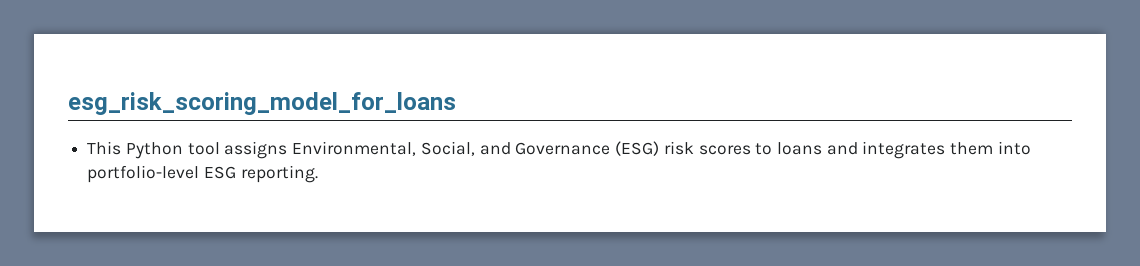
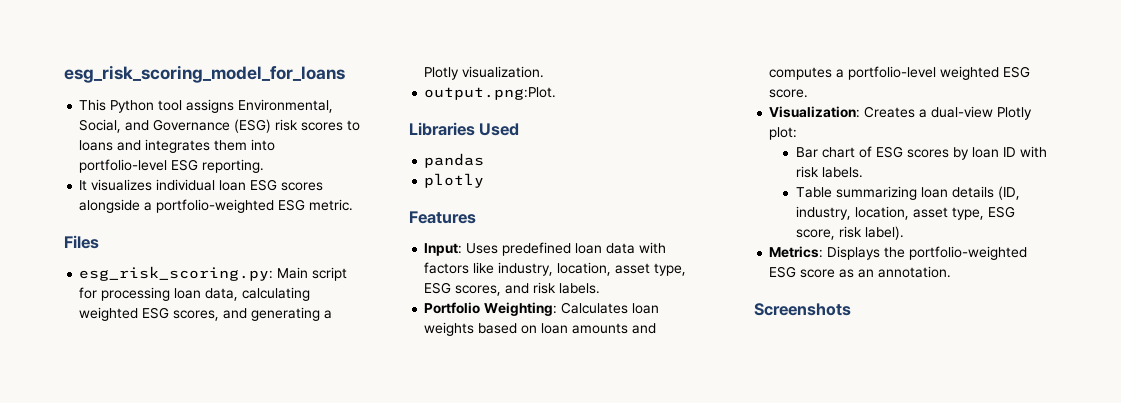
(318, 174) none -> [79,179,324,191] [79,199,354,213] [64,235,99,249] [79,266,348,281] [79,287,311,301] [79,307,333,321] [424,66,545,80] [424,87,557,100] [409,122,520,136] [424,153,485,168] [424,173,485,188] [409,211,476,224] [424,242,667,256] [424,262,687,276] [424,282,601,296] [424,302,660,316] [424,322,657,336] [769,66,1031,80] [769,89,809,98] [769,106,1033,120] [769,127,798,140] [795,146,1047,160] [795,166,863,178] [795,186,1020,200] [795,206,1015,220] [795,226,904,240] [769,246,1028,260] [769,266,952,278] [754,303,851,316] // It visualizes individual loan ESG scores alongside a portfolio-weighted ESG metric. // Files // esg_risk_scoring.py: Main script for processing loan data, calculating weighted ESG scores, and generating a Plotly visualization. // output.png:Plot. // Libraries Used // pandas // plotly // Features // Input: Uses predefined loan data with factors like industry, location, asset type, ESG scores, and risk labels. // Portfolio Weighting: Calculates loan weights based on loan amounts and computes a portfolio-level weighted ESG score. // Visualization: Creates a dual-view Plotly plot: // Bar chart of ESG scores by loan ID with risk labels. // Table summarizing loan details (ID, industry, location, asset type, ESG score, risk label). // Metrics: Displays the portfolio-weighted ESG score as an annotation. // Screenshots

